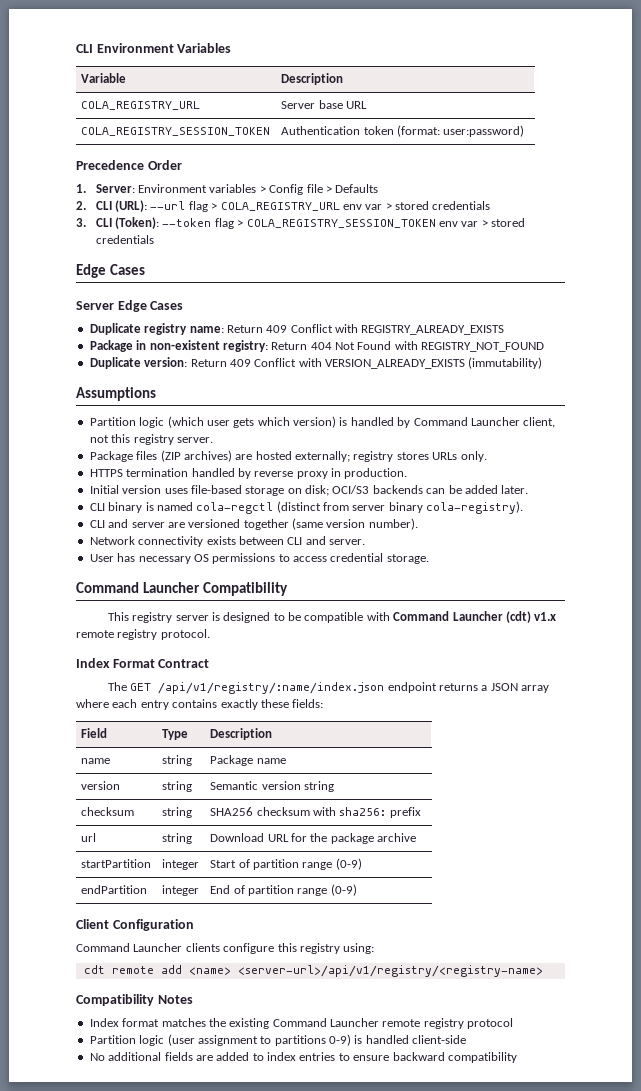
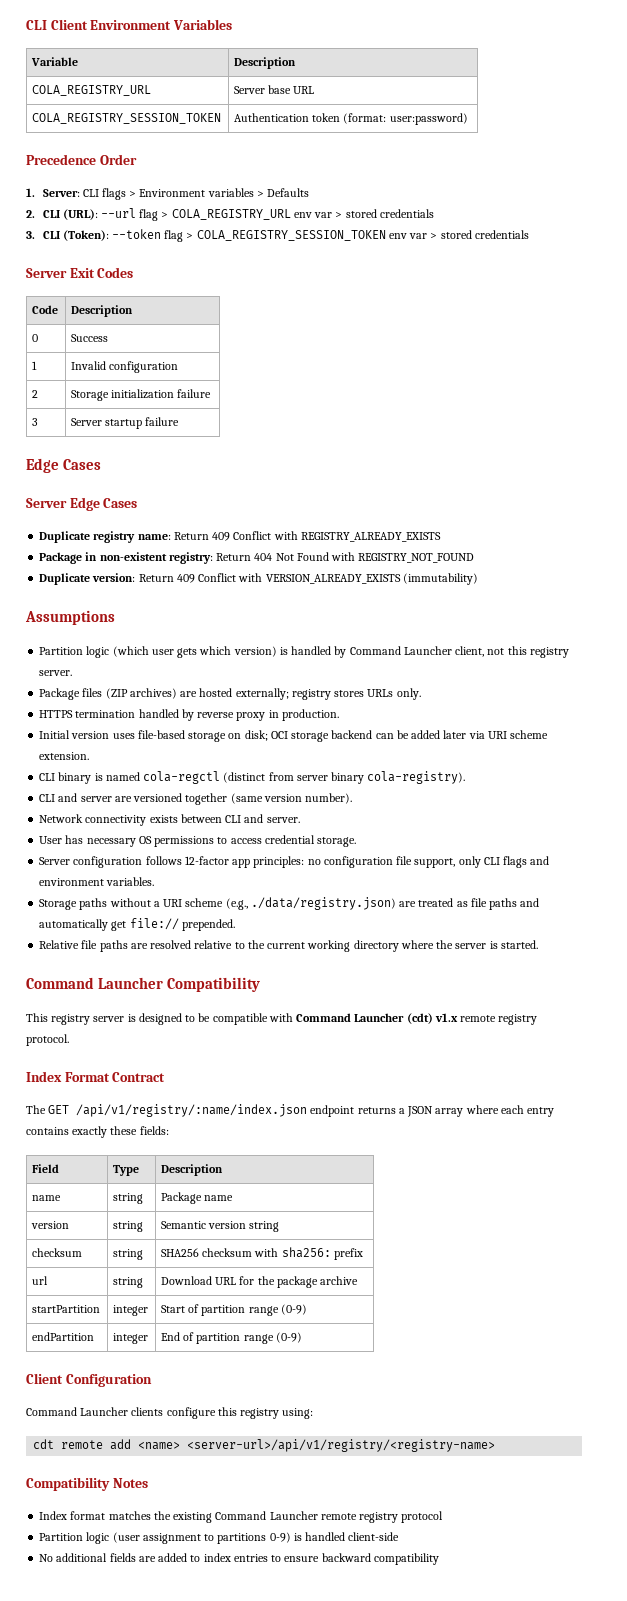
[76,44,93,53] CLI -> [26,19,88,30] CLI Client
[138,184,323,195] Environment variables > Config file -> [82,188,254,200] CLI flags > Environment variables
(154, 239) none -> [26,267,134,278] [32,305,59,314] [71,305,134,317] [32,334,39,342] [71,334,109,342] [32,361,38,370] [71,361,179,373] [32,390,39,398] [71,389,212,401] [32,418,39,426] [71,417,180,429] // Server Exit Codes // Code | Description // 0 | Success // 1 | Invalid configuration // 2 | Storage initialization failure // 3 | Server startup failure
[332,485,529,494] OCI/S3 backends can be added later. -> [270,730,549,742] [39,752,90,760] OCI storage backend can be added later via URI scheme extension.
(429, 559) none -> [39,856,550,868] [39,877,155,886] [39,897,540,910] [39,918,235,931] [39,940,538,952] // Server configuration follows 12-factor app principles: no configuration file support, only CLI flags and environment variables. // Storage paths without a URI scheme (e.g., ./data/registry.json) are treated as file paths and automatically get file:// prepended. // Relative file paths are resolved relative to the current working directory where the server is started.

